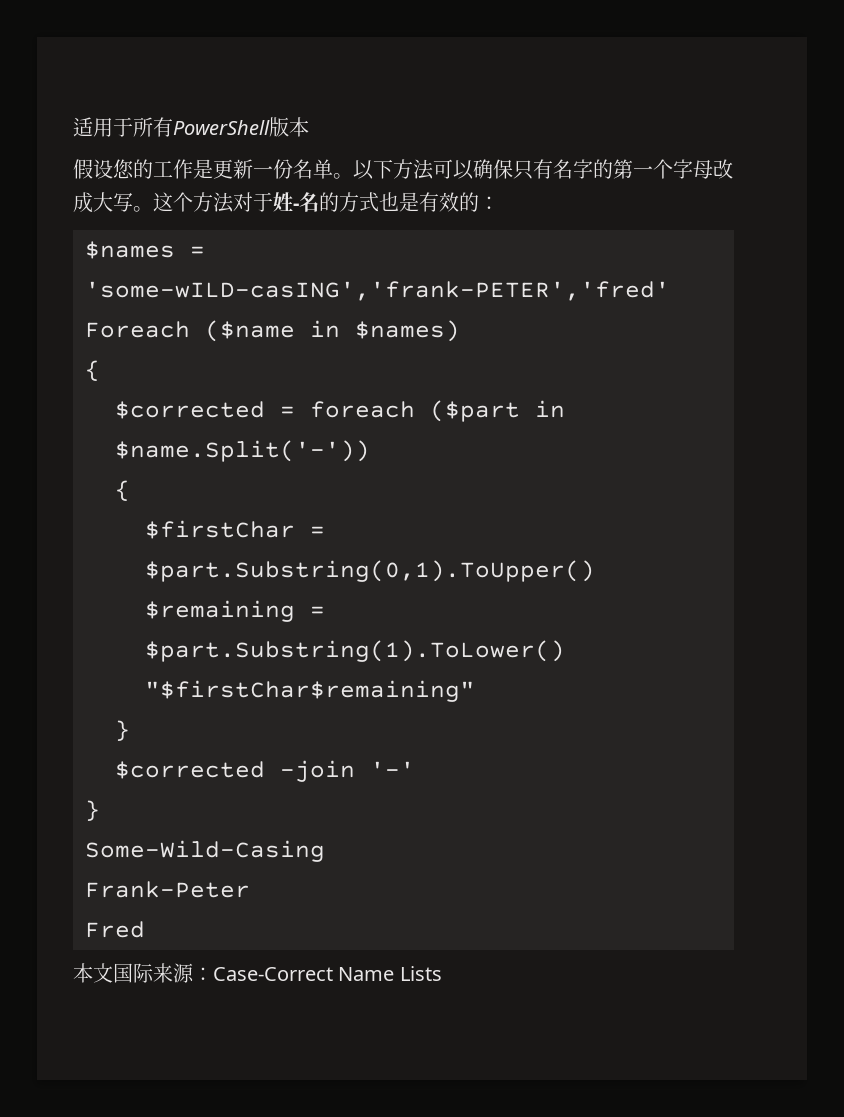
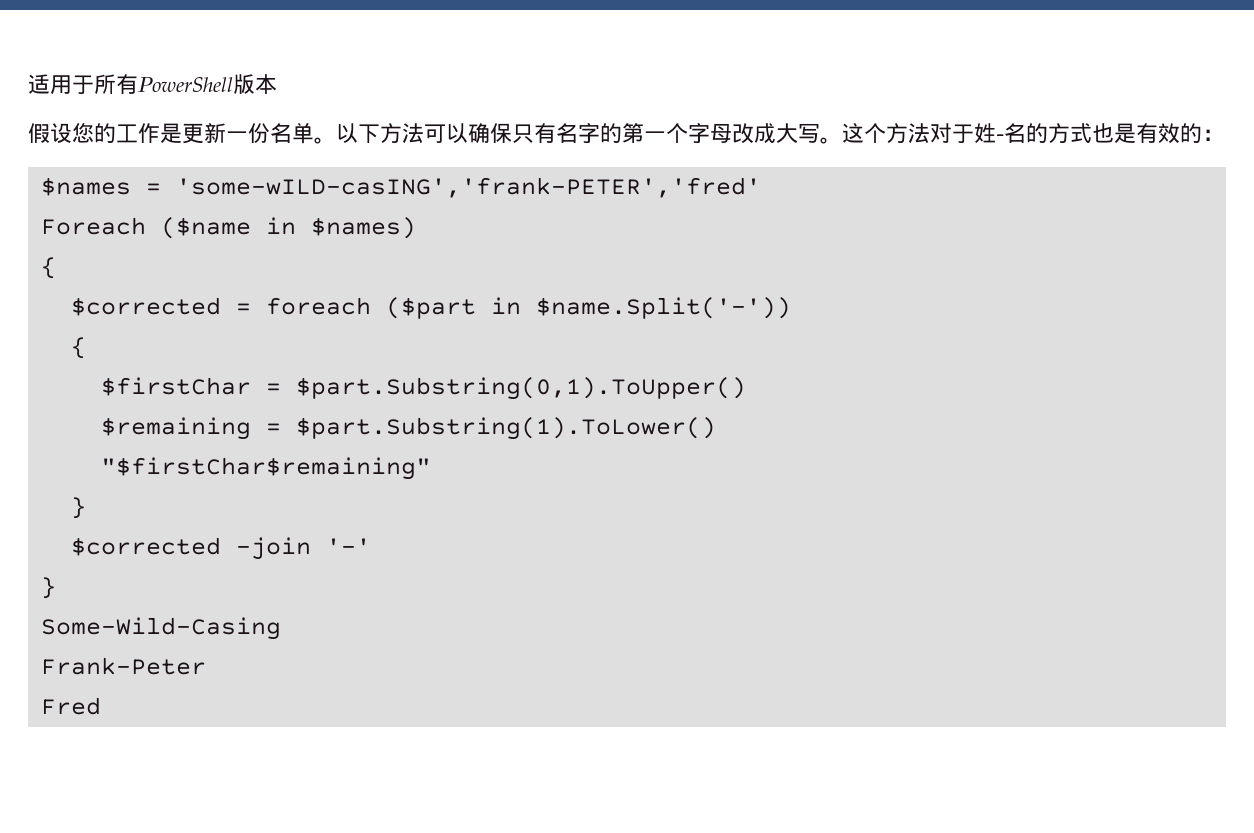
[73,963,442,983] // 本文国际来源：Case-Correct Name Lists -> (101, 706) none

